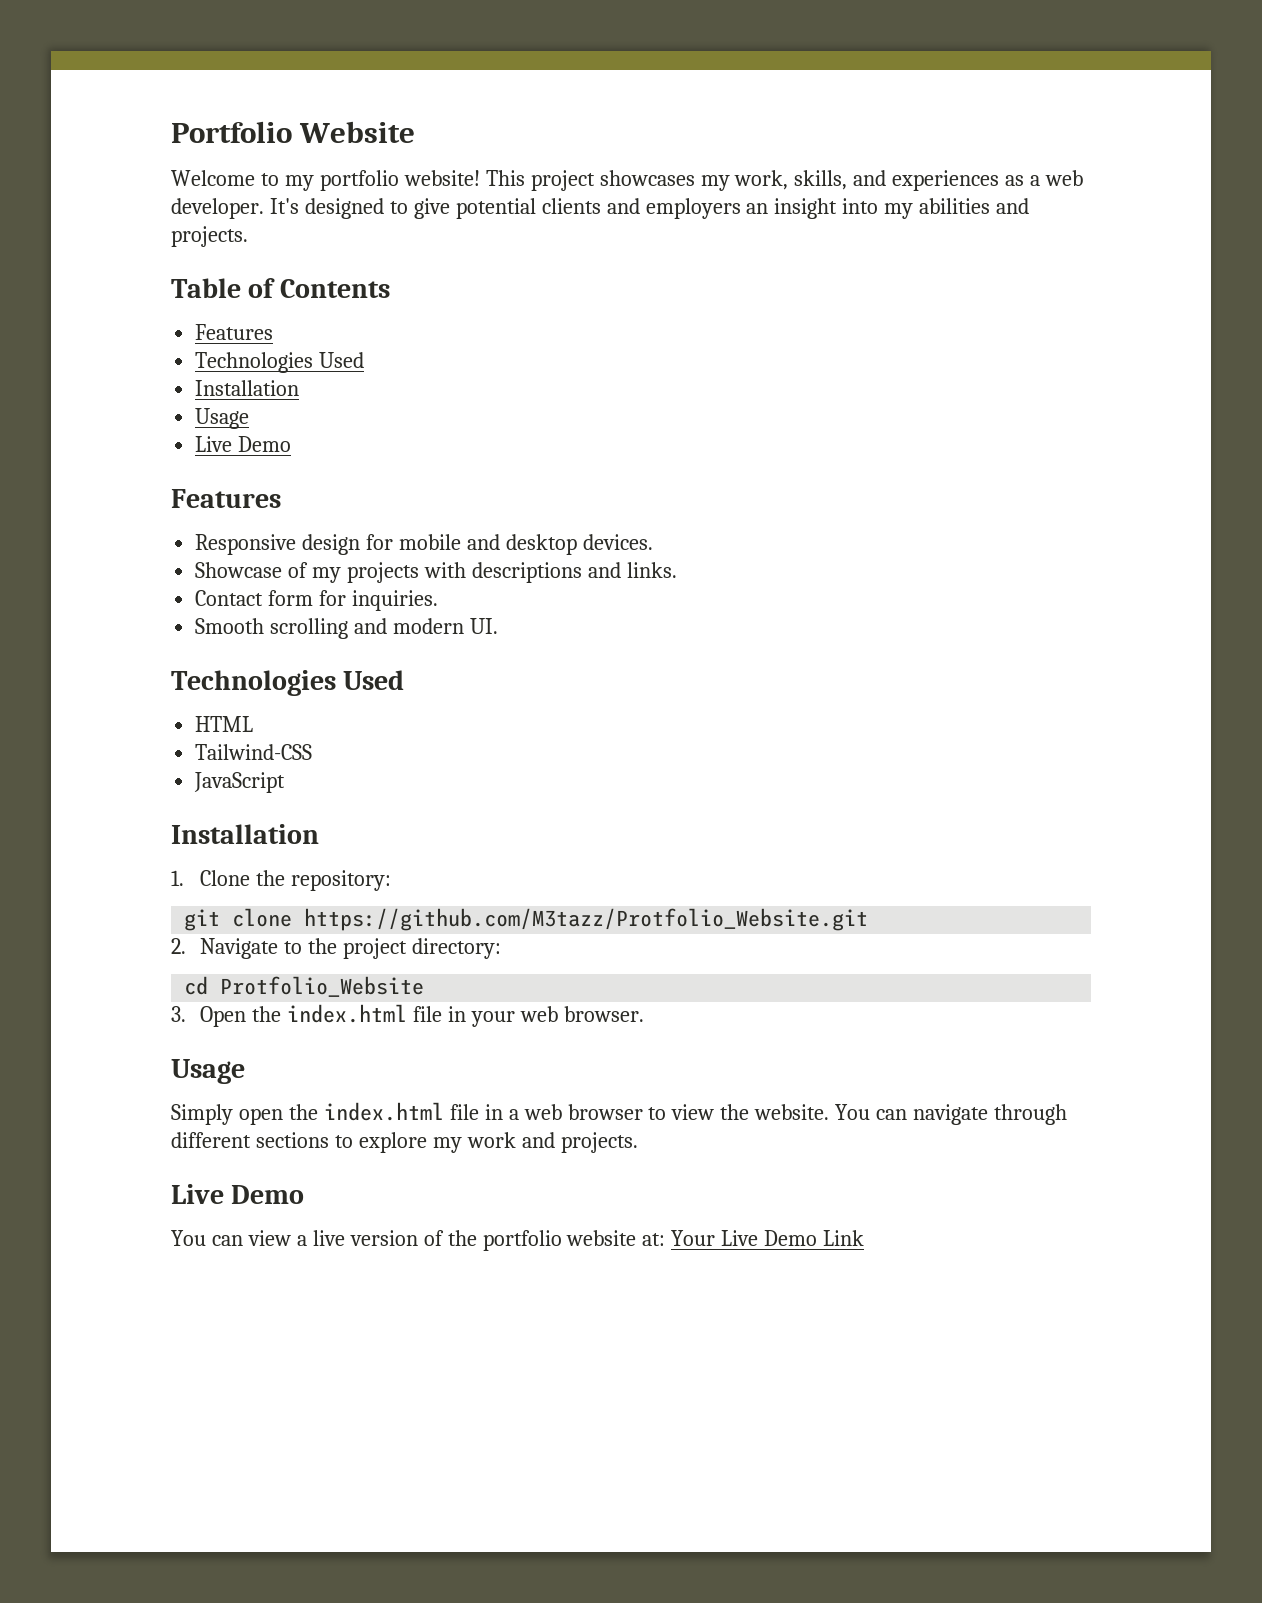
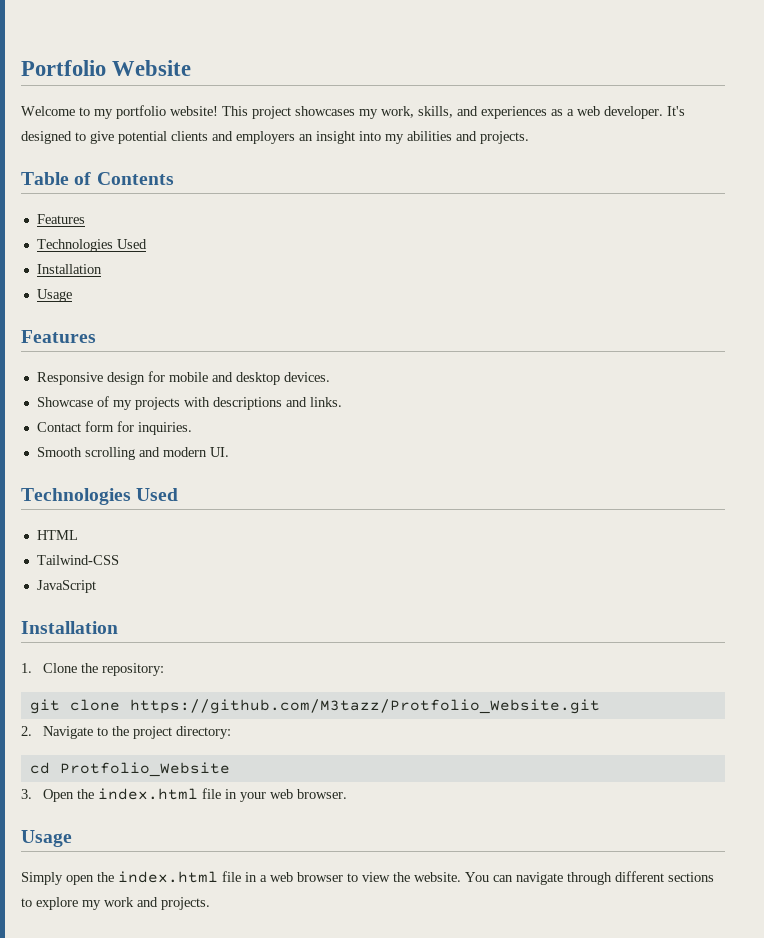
[195,436,292,452] // Live Demo -> (72, 295) none
[171,1184,305,1204] [171,1230,865,1251] // Live Demo // You can view a live version of the portfolio website at: Your Live Demo Link -> (210, 903) none

